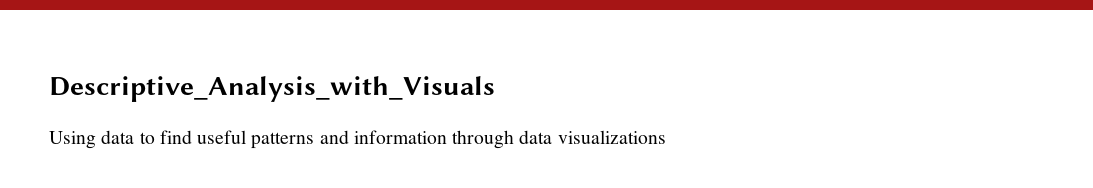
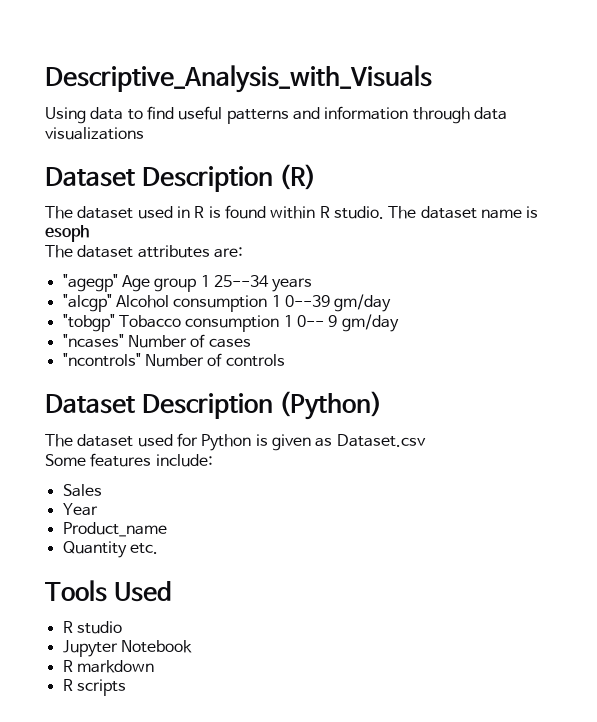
(666, 137) none -> [45,164,317,192] [45,205,539,219] [45,225,89,242] [45,245,243,258] [62,274,313,292] [62,294,392,312] [62,314,399,332] [62,334,251,348] [62,353,285,367] [45,391,383,420] [45,433,426,451] [45,453,213,467] [62,484,102,497] [62,503,98,516] [62,522,167,537] [62,541,158,558] [45,580,172,602] [62,621,122,634] [62,640,192,657] [62,660,154,673] [62,679,126,696] // Dataset Description (R) // The dataset used in R is found within R studio. The dataset name is esoph // The dataset attributes are: // "agegp" Age group 1 25--34 years // "alcgp" Alcohol consumption 1 0--39 gm/day // "tobgp" Tobacco consumption 1 0-- 9 gm/day // "ncases" Number of cases // "ncontrols" Number of controls // Dataset Description (Python) // The dataset used for Python is given as Dataset.csv // Some features include: // Sales // Year // Product_name // Quantity etc. // Tools Used // R studio // Jupyter Notebook // R markdown // R scripts

